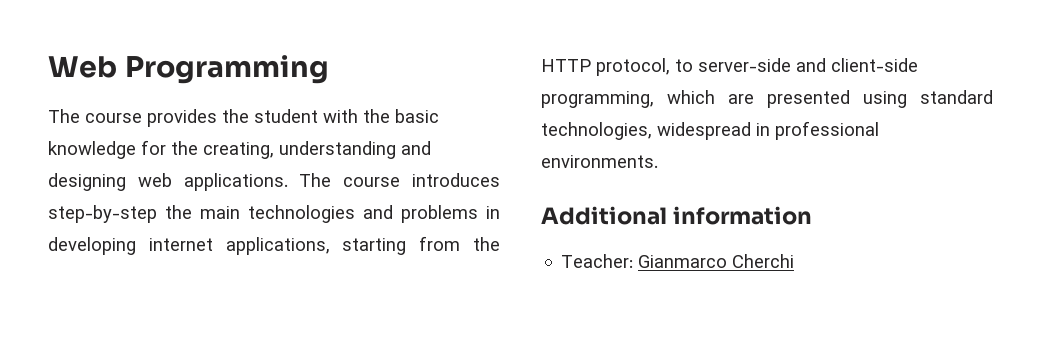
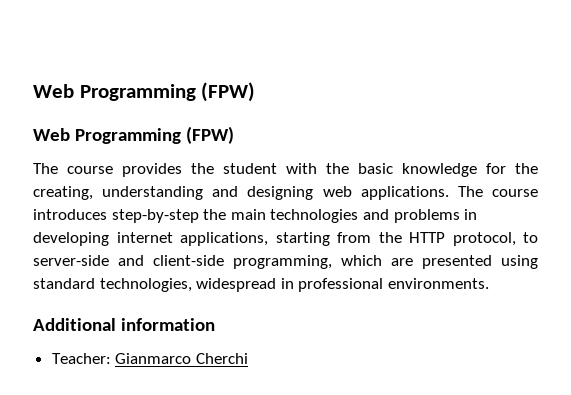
[48,55,329,84] Web Programming -> [33,82,256,102] [33,126,234,144] Web Programming (FPW) // Web Programming (FPW)

